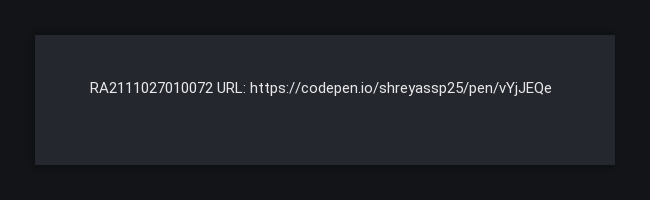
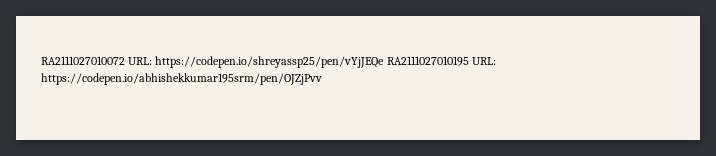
(553, 89) none -> [386,56,496,66] [41,73,322,85] RA2111027010195 URL: https://codepen.io/abhishekkumar195srm/pen/OJZjPvv

